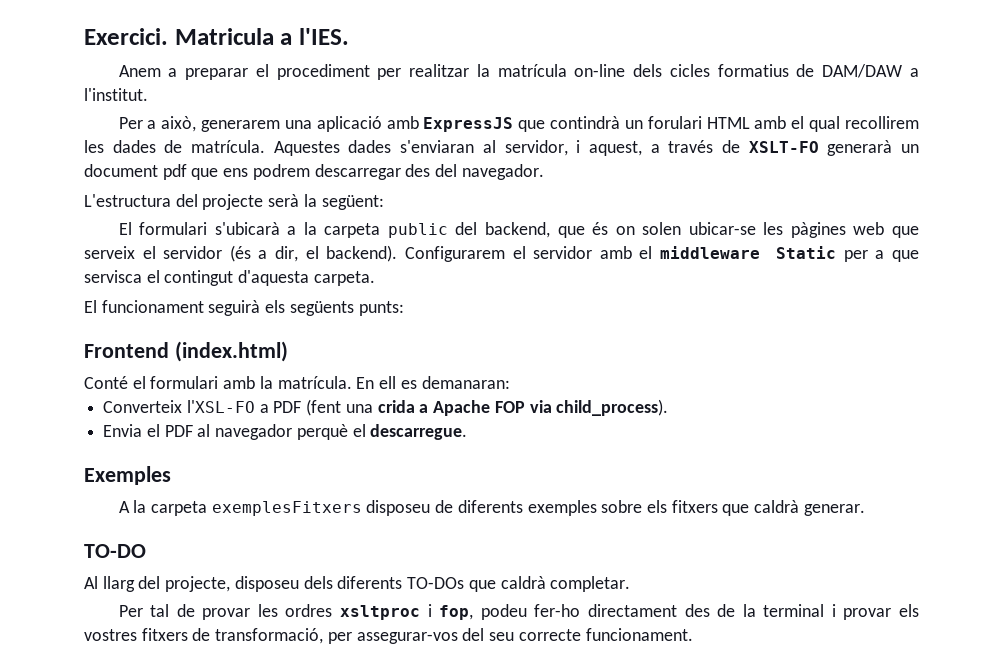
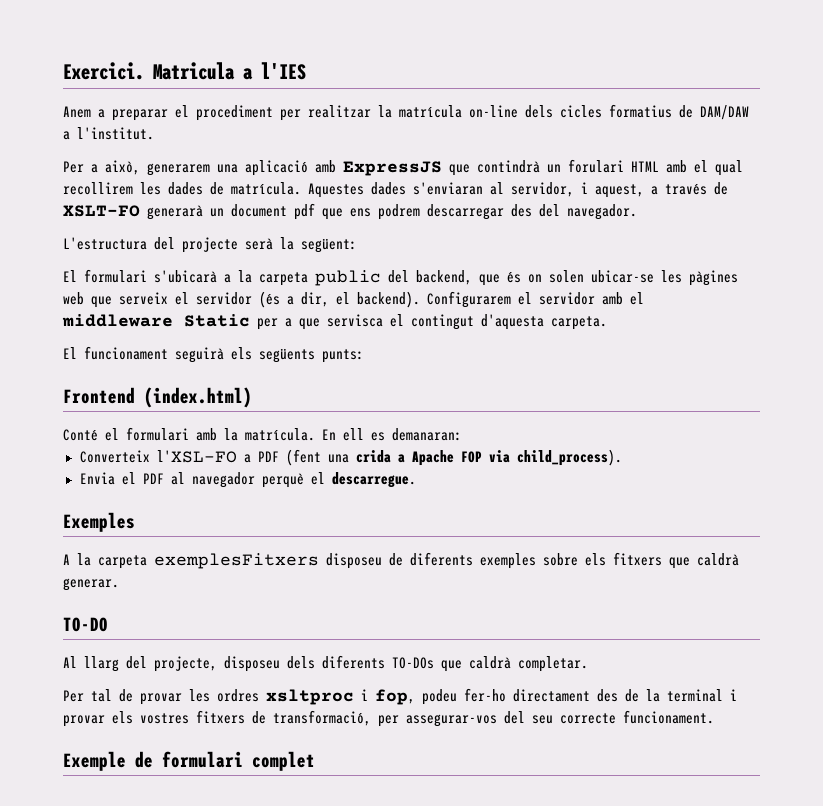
[298,28,349,45] l'IES. -> [261,62,306,80] l'IES
(693, 634) none -> [63,751,315,771] // Exemple de formulari complet

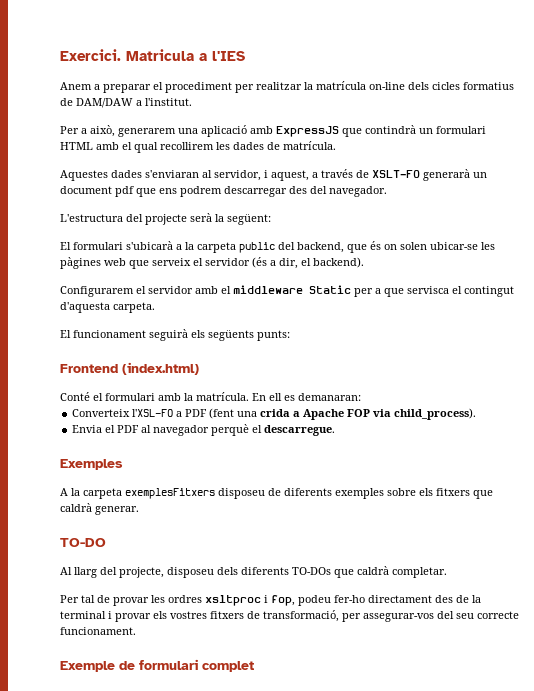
[568,159,624,173] forulari -> [436,126,486,134] formulari
(301, 188) none -> (336, 145) //
(420, 299) none -> (364, 262) //

